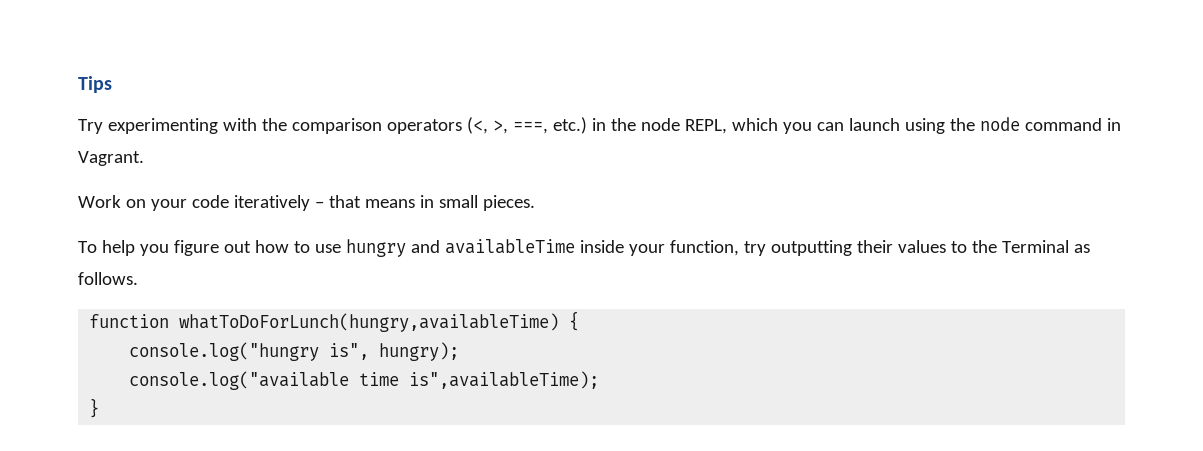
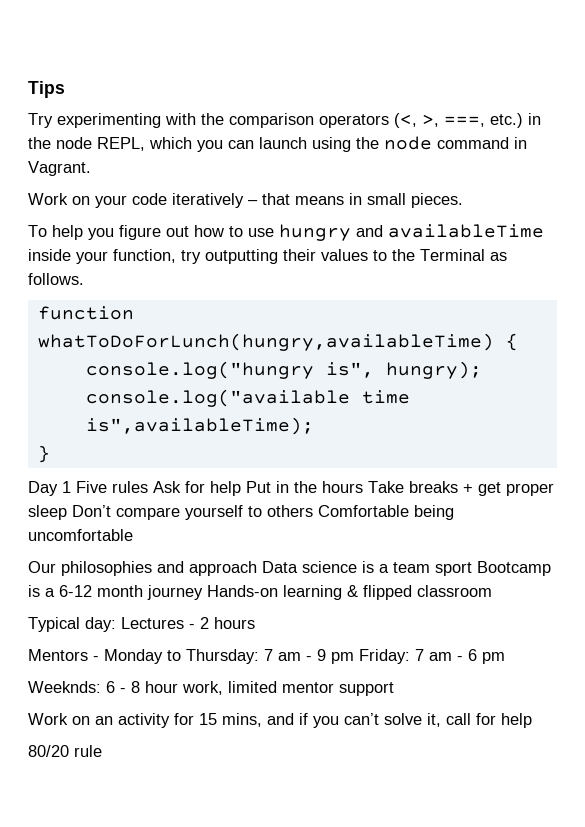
(100, 408) none -> [28,481,554,496] [28,505,454,520] [28,529,133,541] [28,561,551,576] [28,585,492,600] [28,617,255,632] [28,649,505,664] [28,681,394,696] [28,713,532,728] [28,745,102,757] // Day 1 Five rules Ask for help Put in the hours Take breaks + get proper sleep Don’t compare yourself to others Comfortable being uncomfortable // Our philosophies and approach Data science is a team sport Bootcamp is a 6-12 month journey Hands-on learning & flipped classroom // Typical day: Lectures - 2 hours // Mentors - Monday to Thursday: 7 am - 9 pm Friday: 7 am - 6 pm // Weeknds: 6 - 8 hour work, limited mentor support // Work on an activity for 15 mins, and if you can’t solve it, call for help // 80/20 rule

